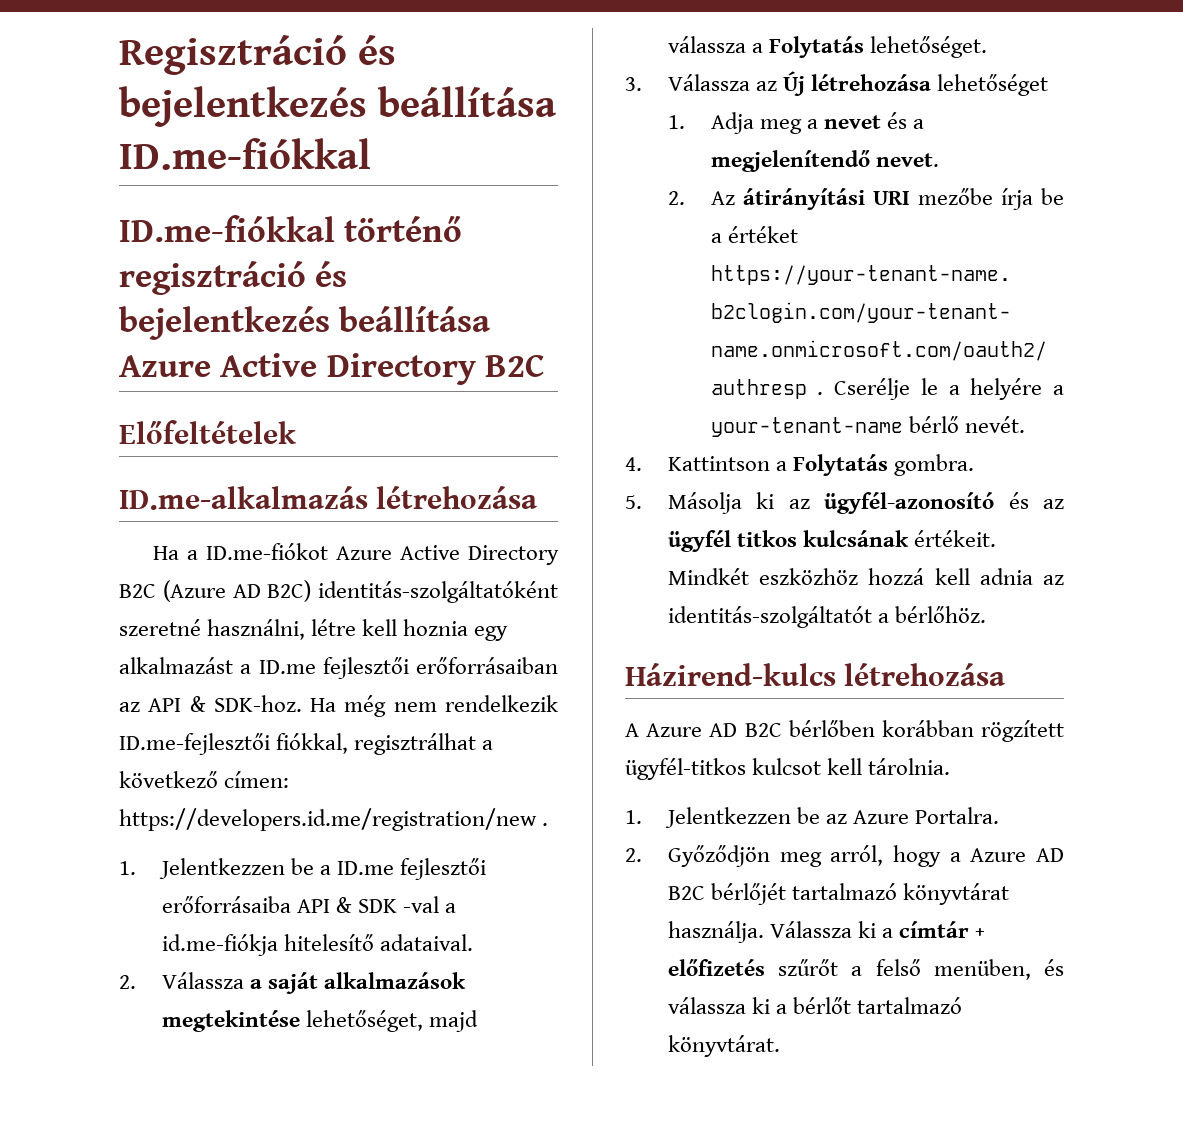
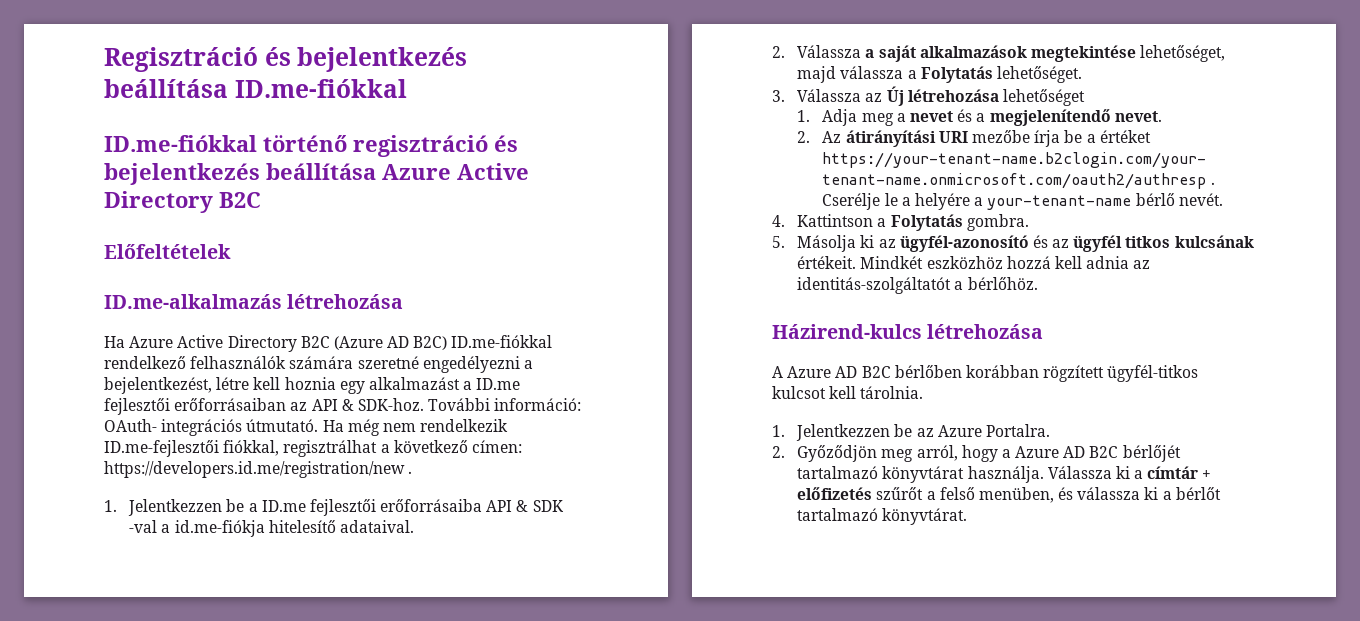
[187,543,329,560] a ID.me-fiókot -> (125, 342) none
[318,581,558,603] [119,619,306,640] identitás-szolgáltatóként szeretné használni, -> [451,335,553,348] [104,356,533,373] [104,377,212,394] ID.me-fiókkal rendelkező felhasználók számára szeretné engedélyezni a bejelentkezést,
(302, 703) none -> [428,398,582,411] [104,419,319,436] További információ: OAuth- integrációs útmutató.

